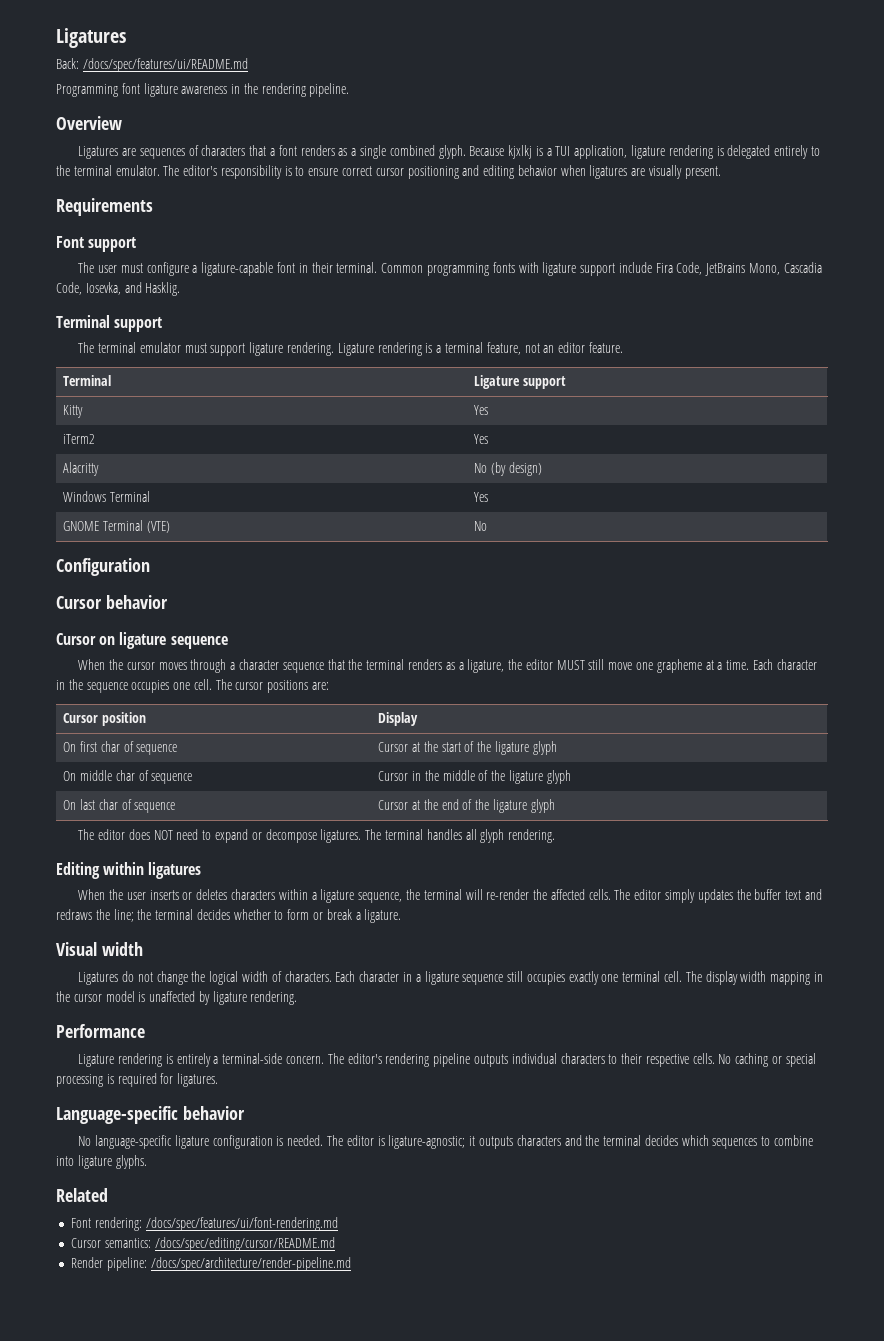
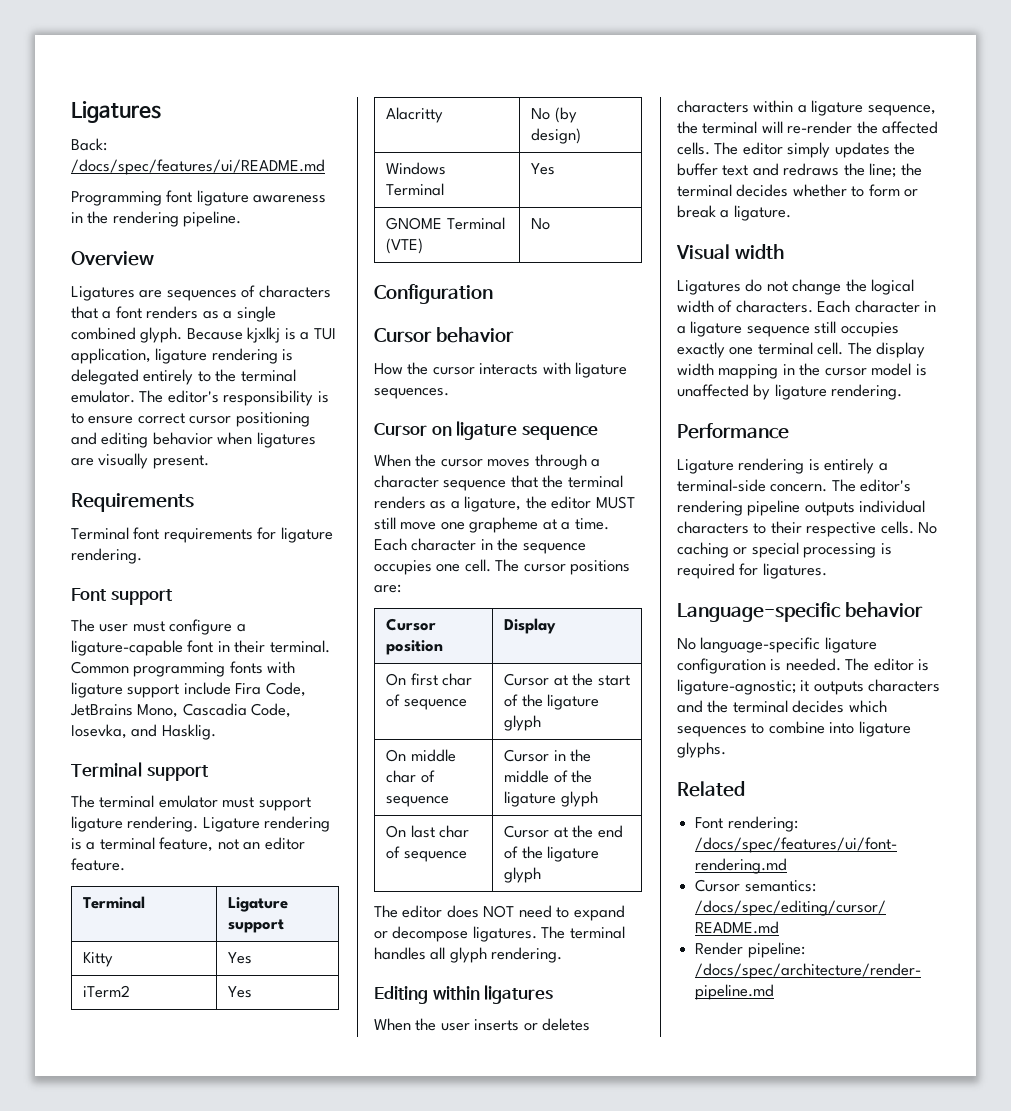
(153, 207) none -> [71,527,333,543] [71,548,142,564] // Terminal font requirements for ligature rendering.
(168, 602) none -> [374,362,628,378] [374,388,449,399] // How the cursor interacts with ligature sequences.

